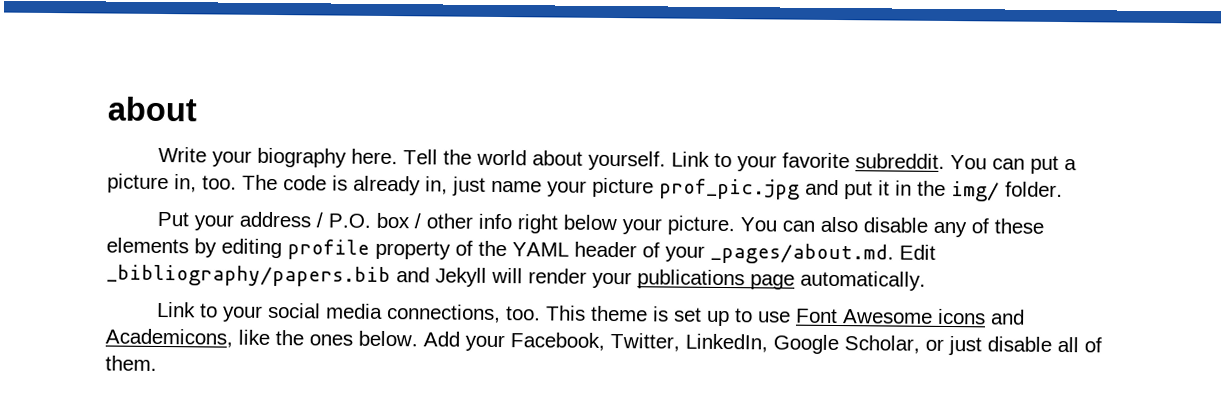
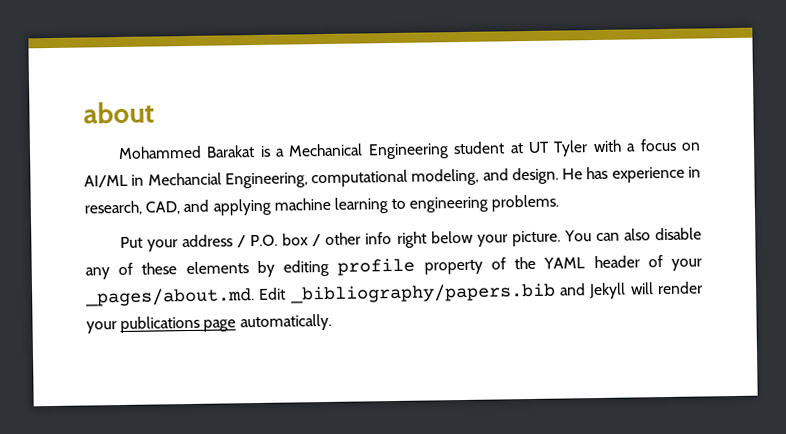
[158,146,1078,174] [107,173,1063,202] Write your biography here. Tell the world about yourself. Link to your favorite subreddit. You can put a picture in, too. The code is already in, just name your picture prof_pic.jpg and put it in the img/ folder. -> [117,138,702,160] [84,166,701,189] [84,194,560,216] Mohammed Barakat is a Mechanical Engineering student at UT Tyler with a focus on AI/ML in Mechancial Engineering, computational modeling, and design. He has experience in research, CAD, and applying machine learning to engineering problems.
[157,301,1026,327] [105,328,1102,356] [105,355,157,371] // Link to your social media connections, too. This theme is set up to use Font Awesome icons and Academicons, like the ones below. Add your Facebook, Twitter, LinkedIn, Google Scholar, or just disable all of them. -> (332, 322) none

